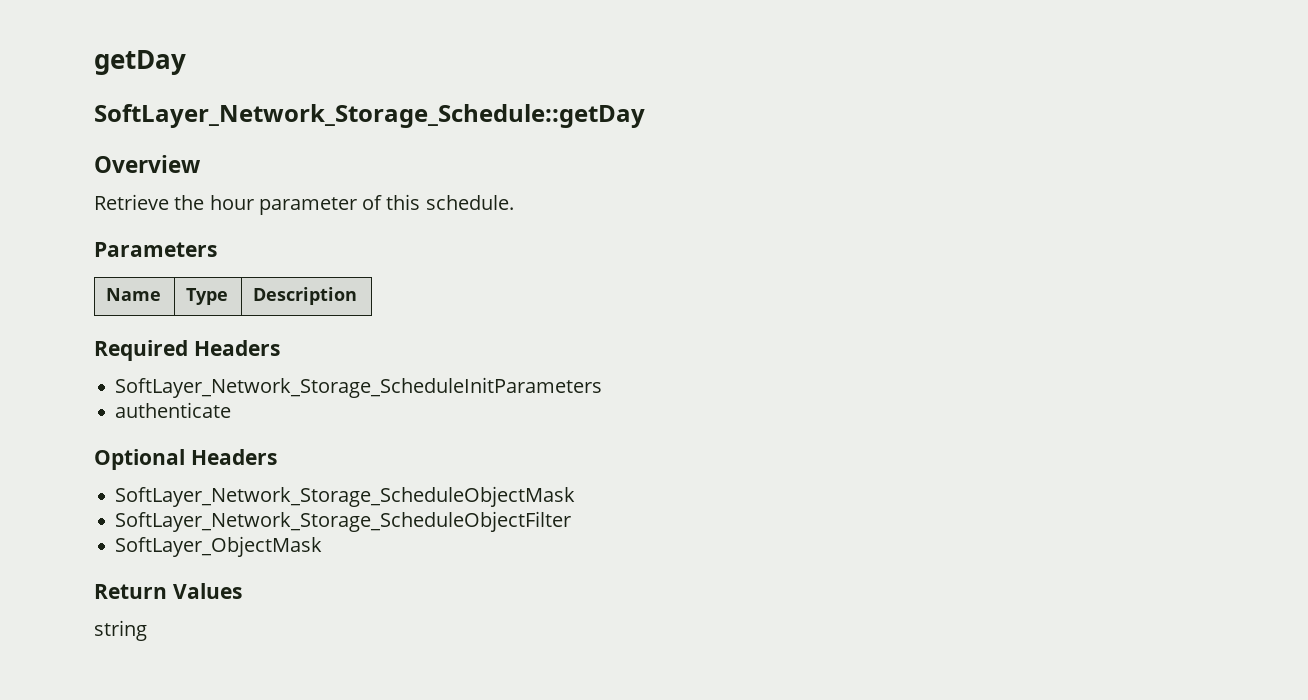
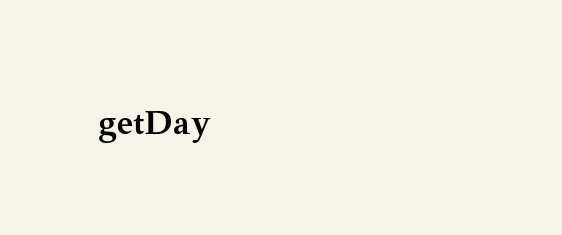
[94,104,645,128] [94,155,201,173] [94,194,514,215] [94,242,217,257] [106,288,162,301] [186,288,229,305] [253,287,358,305] [94,340,280,361] [115,377,603,398] [115,402,232,418] [94,449,277,470] [115,486,576,507] [115,511,572,532] [115,536,323,557] [94,583,242,599] [94,620,147,641] // SoftLayer_Network_Storage_Schedule::getDay // Overview // Retrieve the hour parameter of this schedule. // Parameters // Name | Type | Description // Required Headers // SoftLayer_Network_Storage_ScheduleInitParameters // authenticate // Optional Headers // SoftLayer_Network_Storage_ScheduleObjectMask // SoftLayer_Network_Storage_ScheduleObjectFilter // SoftLayer_ObjectMask // Return Values // string -> (211, 127) none

